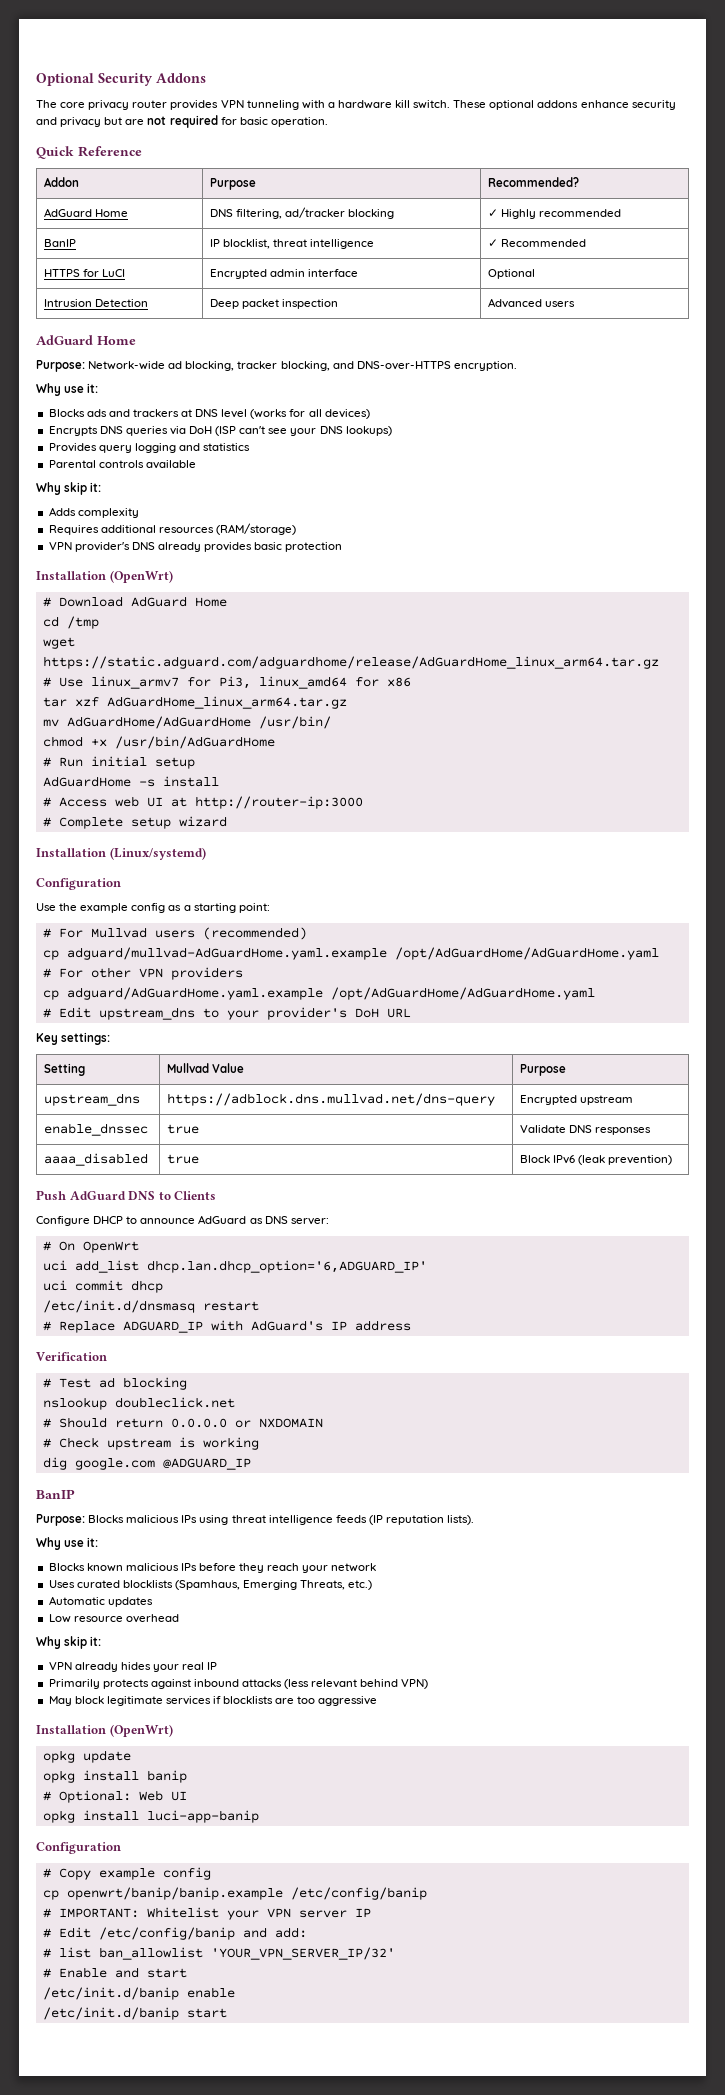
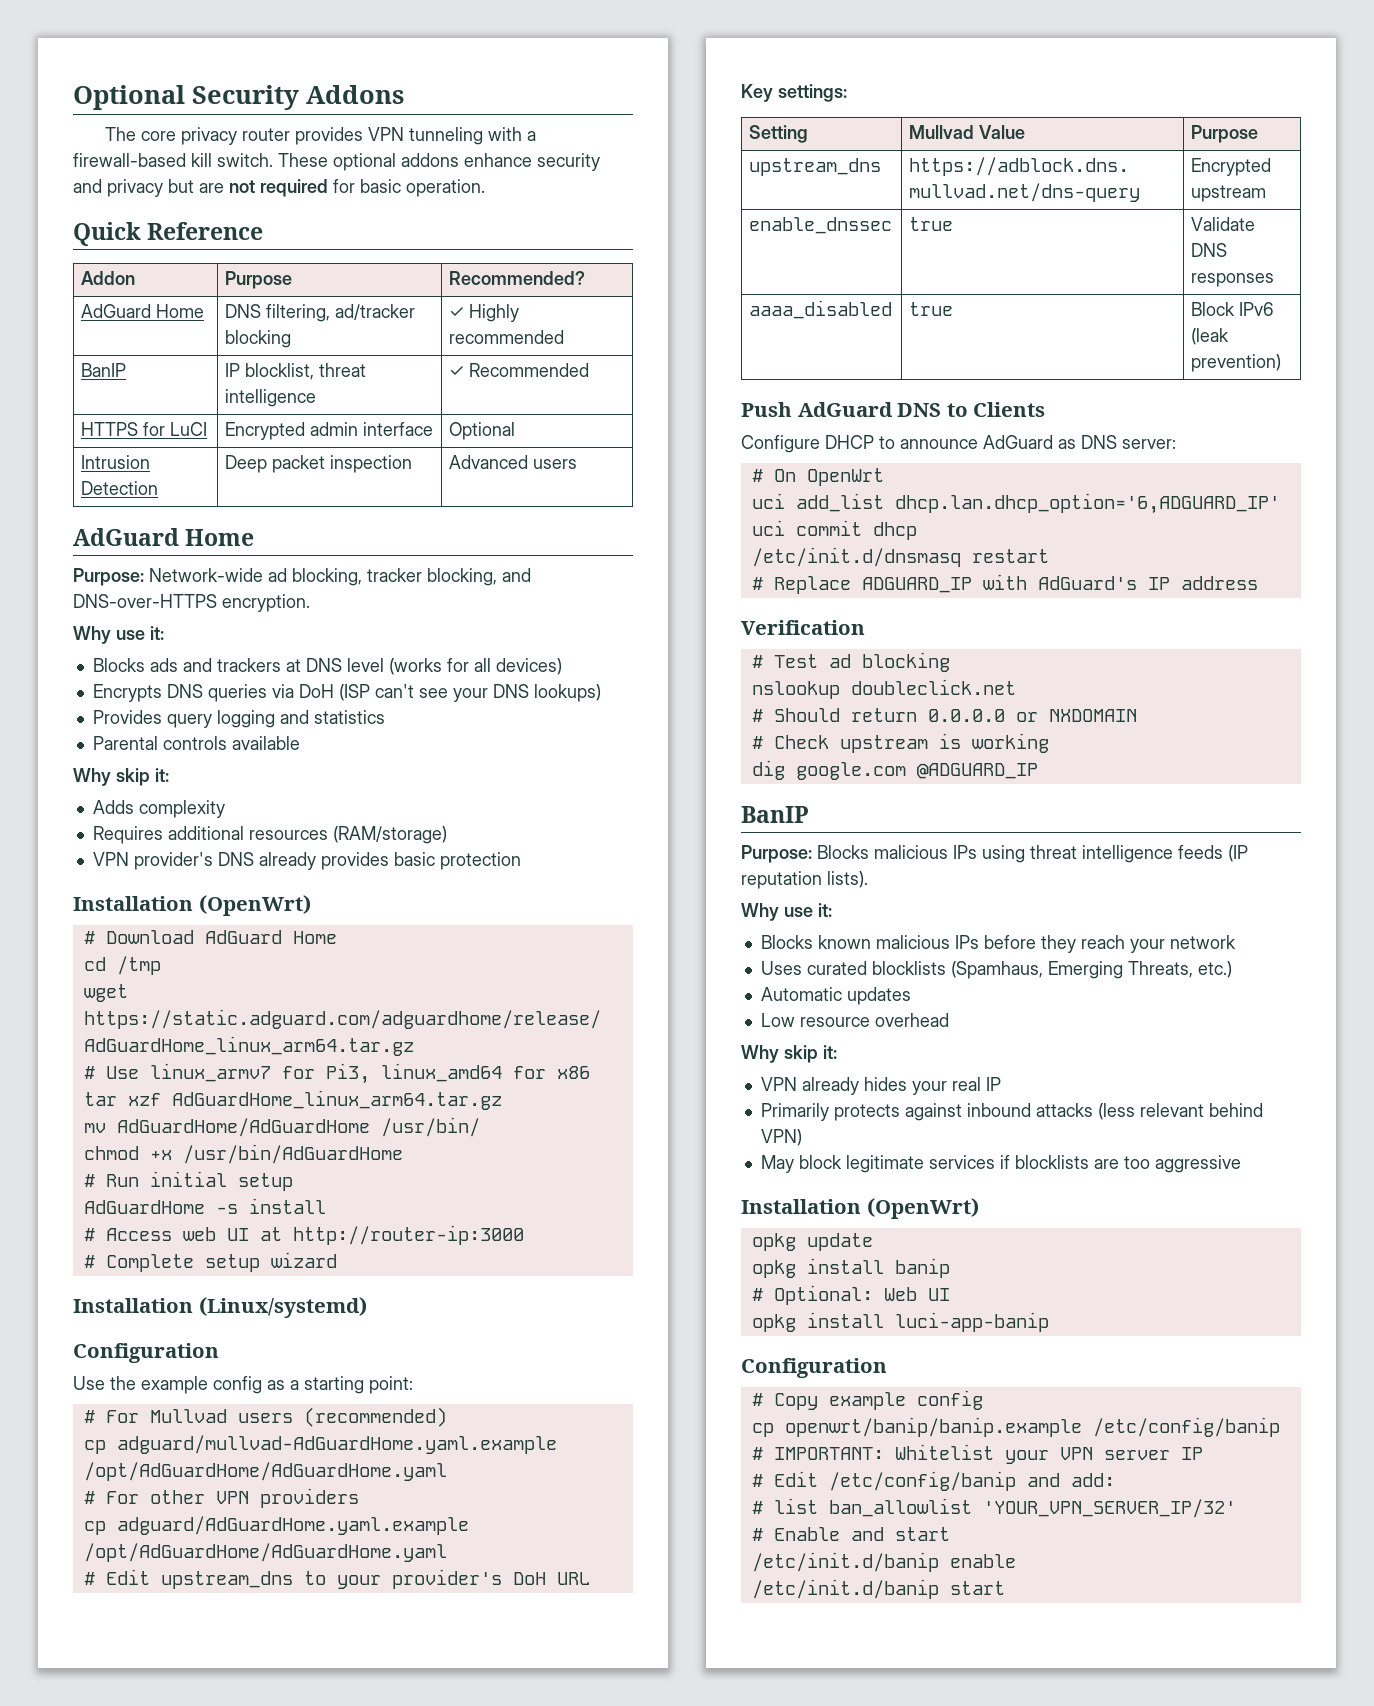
[337,100,392,109] hardware -> [73,153,186,167] firewall-based

